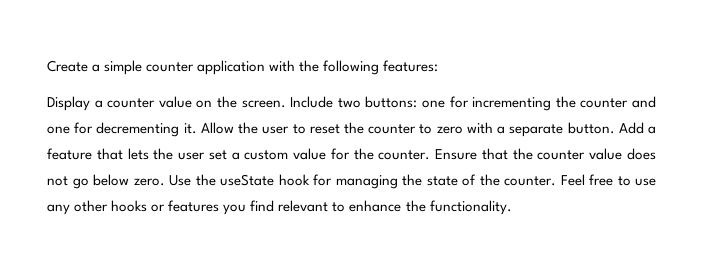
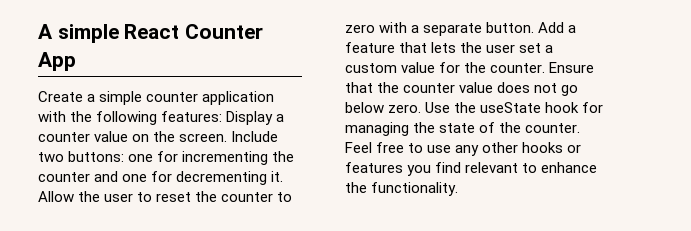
(47, 66) none -> [38,24,264,43] [38,52,76,71] A simple React Counter App //
(439, 66) // -> (223, 116) none

